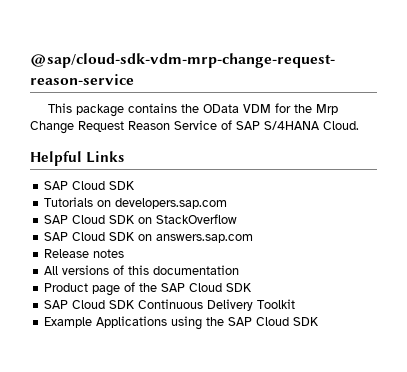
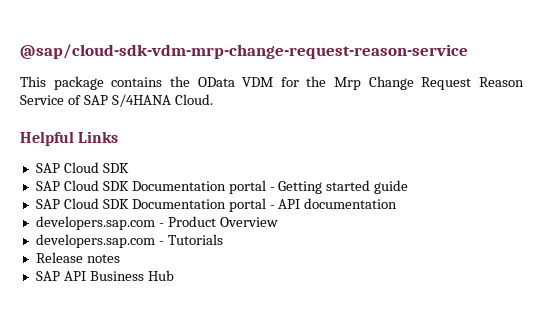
[44,197,228,209] [44,214,238,224] [44,232,254,243] [44,249,125,258] [44,265,240,275] [44,282,253,296] [44,299,296,311] [44,316,320,330] Tutorials on developers.sap.com // SAP Cloud SDK on StackOverflow // SAP Cloud SDK on answers.sap.com // Release notes // All versions of this documentation // Product page of the SAP Cloud SDK // SAP Cloud SDK Continuous Delivery Toolkit // Example Applications using the SAP Cloud SDK -> [35,180,409,194] [35,198,398,212] [35,216,278,230] [35,234,223,248] [35,252,120,263] [35,270,174,281] SAP Cloud SDK Documentation portal - Getting started guide // SAP Cloud SDK Documentation portal - API documentation // developers.sap.com - Product Overview // developers.sap.com - Tutorials // Release notes // SAP API Business Hub

